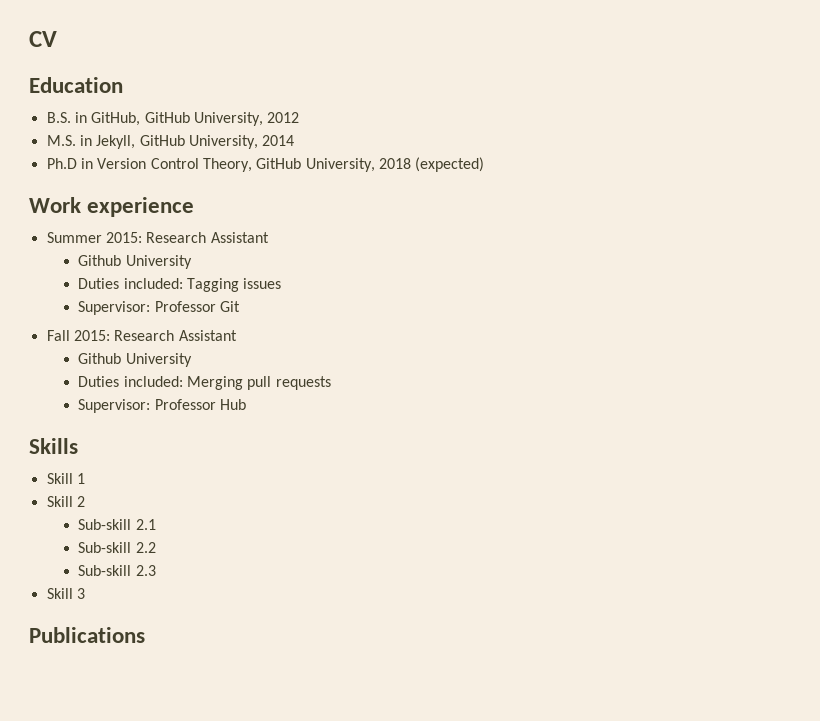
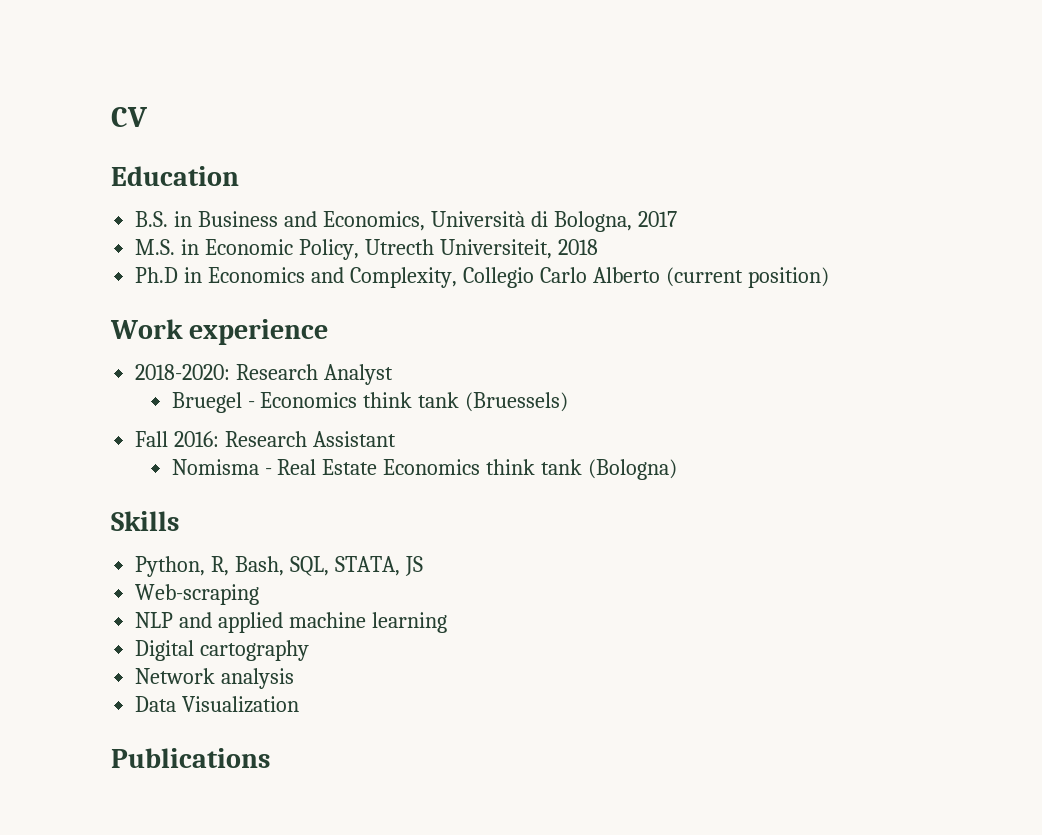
[91,112,300,126] [46,135,295,149] [46,157,485,172] [29,197,195,217] [46,232,269,243] [78,255,192,269] [78,278,282,292] [78,301,240,315] [46,330,237,341] [78,353,192,367] [78,376,331,390] [78,399,246,413] [29,438,78,454] [46,473,85,484] [46,496,85,507] [78,519,156,530] [78,542,156,553] [78,565,156,576] [46,588,85,599] GitHub, GitHub University, 2012 // M.S. in Jekyll, GitHub University, 2014 // Ph.D in Version Control Theory, GitHub University, 2018 (expected) // Work experience // Summer 2015: Research Assistant // Github University // Duties included: Tagging issues // Supervisor: Professor Git // Fall 2015: Research Assistant // Github University // Duties included: Merging pull requests // Supervisor: Professor Hub // Skills // Skill 1 // Skill 2 // Sub-skill 2.1 // Sub-skill 2.2 // Sub-skill 2.3 // Skill 3 -> [198,211,677,232] [135,239,598,260] [135,267,829,288] [110,319,329,345] [135,364,394,385] [171,392,569,413] [135,431,397,447] [171,459,678,480] [111,511,179,531] [135,556,423,577] [135,584,260,605] [135,612,447,633] [135,640,310,661] [135,668,295,689] [135,696,300,713] Business and Economics, Università di Bologna, 2017 // M.S. in Economic Policy, Utrecth Universiteit, 2018 // Ph.D in Economics and Complexity, Collegio Carlo Alberto (current position) // Work experience // 2018-2020: Research Analyst // Bruegel - Economics think tank (Bruessels) // Fall 2016: Research Assistant // Nomisma - Real Estate Economics think tank (Bologna) // Skills // Python, R, Bash, SQL, STATA, JS // Web-scraping // NLP and applied machine learning // Digital cartography // Network analysis // Data Visualization

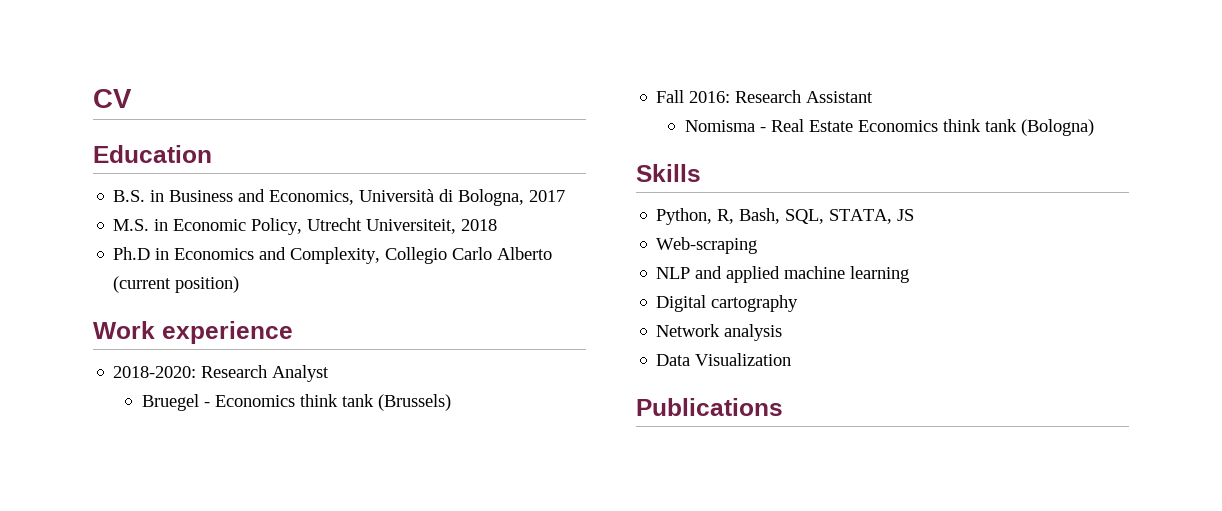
[364,239,434,255] Utrecth -> [307,218,363,231] Utrecht
[465,392,569,412] (Bruessels) -> [377,394,451,411] (Brussels)

